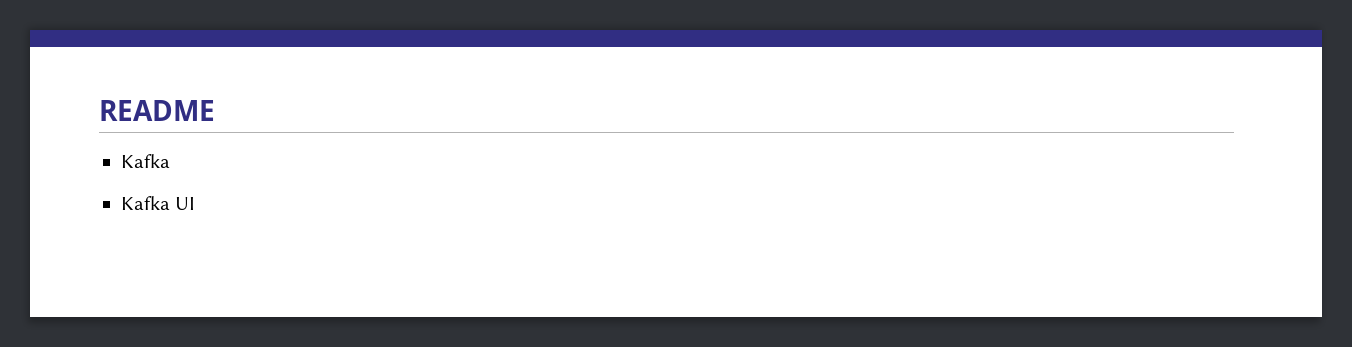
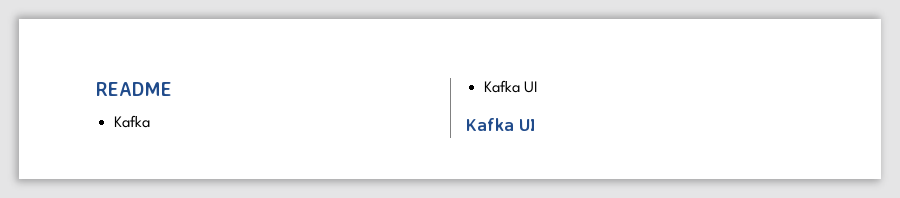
(196, 203) none -> [466,118,535,131] // Kafka UI

